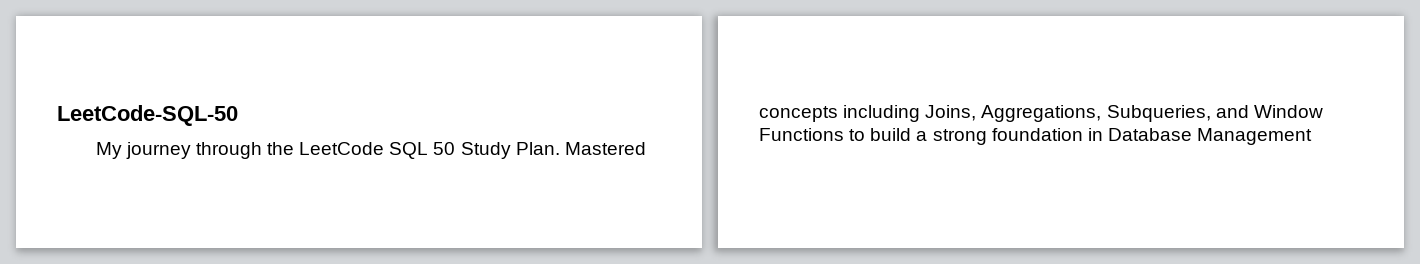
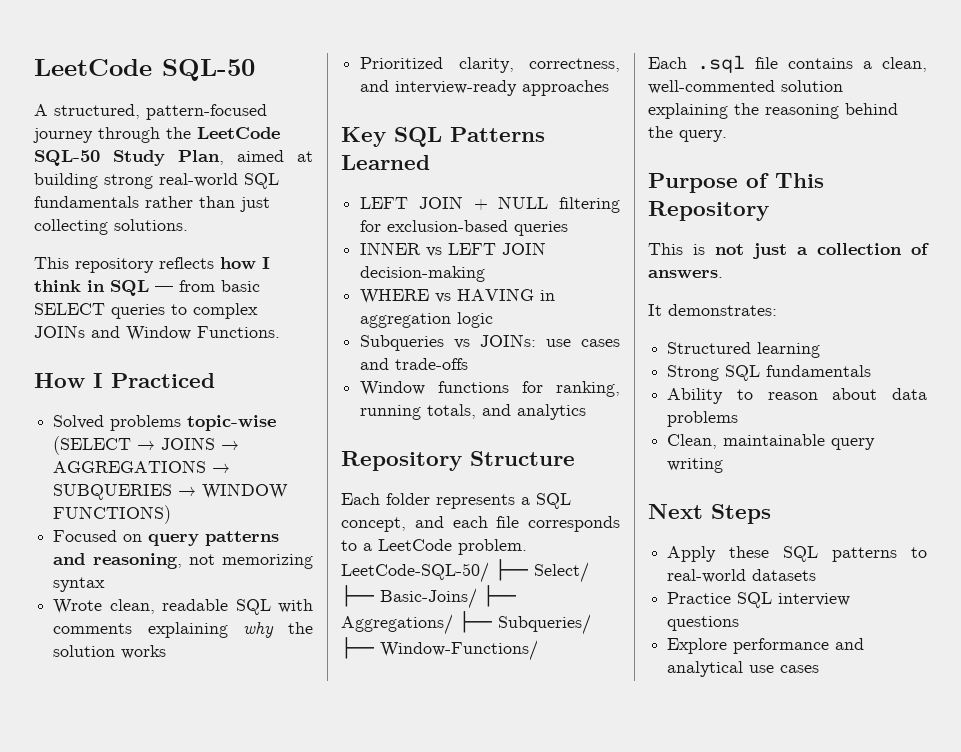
[57,105,238,126] [95,142,646,159] [759,105,1323,122] [759,128,1313,145] LeetCode-SQL-50 // My journey through the LeetCode SQL 50 Study Plan. Mastered concepts including Joins, Aggregations, Subqueries, and Window Functions to build a strong foundation in Database Management -> [34,59,255,81] [34,104,267,120] [33,127,280,143] [34,150,313,166] [34,173,279,189] [34,196,270,212] [34,219,188,235] [34,257,270,273] [34,280,260,296] [34,303,258,319] [34,325,280,341] [34,373,215,388] [53,415,277,431] [53,436,240,455] [53,460,231,473] [53,483,289,500] [53,505,172,524] [53,530,280,546] [53,553,313,569] [53,577,106,592] [53,599,313,615] [53,621,313,638] [53,645,167,659] [360,57,620,73] [360,80,610,96] [341,127,545,147] [341,155,430,170] [360,196,620,213] [360,220,569,236] [360,242,547,257] [360,266,486,282] [360,288,556,304] [360,312,494,328] [360,334,620,351] [360,358,469,370] [360,381,620,397] [360,404,587,420] [341,451,575,471] [341,493,571,509] [341,516,620,532] [341,539,527,555] [341,559,589,583] [341,585,517,609] [341,611,591,635] [341,637,538,661] [648,55,927,73] [648,80,843,94] [648,103,898,119] [648,126,727,142] [648,173,824,193] [648,201,769,221] [648,243,929,259] [648,270,723,278] [648,304,777,316] [667,342,821,358] [667,365,872,381] [667,388,927,404] [667,411,739,427] [667,434,876,450] [667,458,724,473] [648,504,771,524] [667,546,927,562] [667,569,817,583] [667,592,851,608] [667,616,740,631] [667,638,865,654] [667,661,820,677] LeetCode SQL-50 // A structured, pattern-focused journey through the LeetCode SQL-50 Study Plan, aimed at building strong real-world SQL fundamentals rather than just collecting solutions. // This repository reflects how I think in SQL — from basic SELECT queries to complex JOINs and Window Functions. // How I Practiced // Solved problems topic-wise (SELECT → JOINS → AGGREGATIONS → SUBQUERIES → WINDOW FUNCTIONS) // Focused on query patterns and reasoning, not memorizing syntax // Wrote clean, readable SQL with comments explaining why the solution works // Prioritized clarity, correctness, and interview-ready approaches // Key SQL Patterns Learned // LEFT JOIN + NULL filtering for exclusion-based queries // INNER vs LEFT JOIN decision-making // WHERE vs HAVING in aggregation logic // Subqueries vs JOINs: use cases and trade-offs // Window functions for ranking, running totals, and analytics // Repository Structure // Each folder represents a SQL concept, and each file corresponds to a LeetCode problem. LeetCode-SQL-50/ ├── Select/ ├── Basic-Joins/ ├── Aggregations/ ├── Subqueries/ ├── Window-Functions/ // Each .sql file contains a clean, well-commented solution explaining the reasoning behind the query. // Purpose of This Repository // This is not just a collection of answers. // It demonstrates: // Structured learning // Strong SQL fundamentals // Ability to reason about data problems // Clean, maintainable query writing // Next Steps // Apply these SQL patterns to real-world datasets // Practice SQL interview questions // Explore performance and analytical use cases

